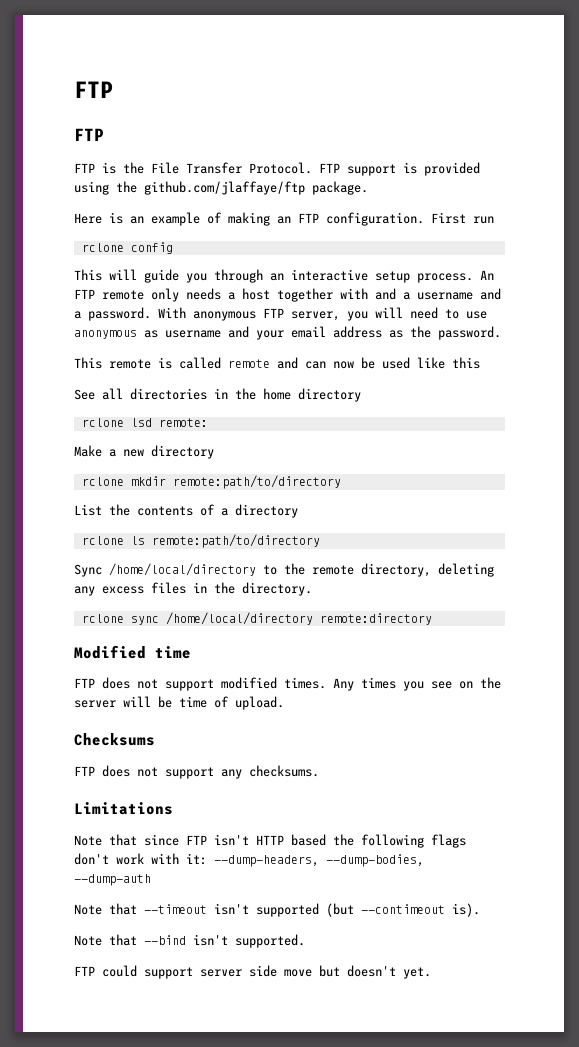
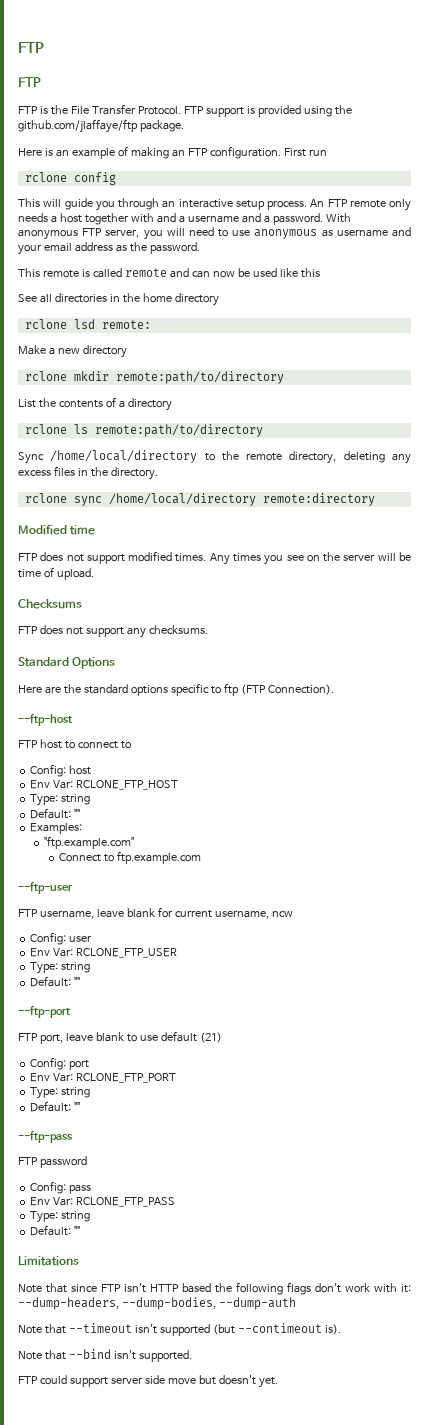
(319, 771) none -> [18,657,116,669] [18,683,334,696] [18,714,72,726] [18,739,131,749] [30,764,92,777] [30,780,179,790] [30,794,91,806] [30,808,81,819] [30,823,83,834] [44,836,135,849] [58,851,201,864] [18,882,73,894] [18,907,293,919] [30,932,93,945] [30,948,178,958] [30,962,91,974] [30,976,81,987] [18,1006,70,1018] [18,1031,222,1044] [30,1057,90,1070] [30,1073,177,1083] [30,1087,91,1099] [30,1101,81,1112] [18,1131,73,1143] [18,1156,87,1168] [30,1181,92,1194] [30,1197,176,1207] [30,1211,91,1223] [30,1225,81,1236] // Standard Options // Here are the standard options specific to ftp (FTP Connection). // --ftp-host // FTP host to connect to // Config: host // Env Var: RCLONE_FTP_HOST // Type: string // Default: "" // Examples: // "ftp.example.com" // Connect to ftp.example.com // --ftp-user // FTP username, leave blank for current username, ncw // Config: user // Env Var: RCLONE_FTP_USER // Type: string // Default: "" // --ftp-port // FTP port, leave blank to use default (21) // Config: port // Env Var: RCLONE_FTP_PORT // Type: string // Default: "" // --ftp-pass // FTP password // Config: pass // Env Var: RCLONE_FTP_PASS // Type: string // Default: ""

